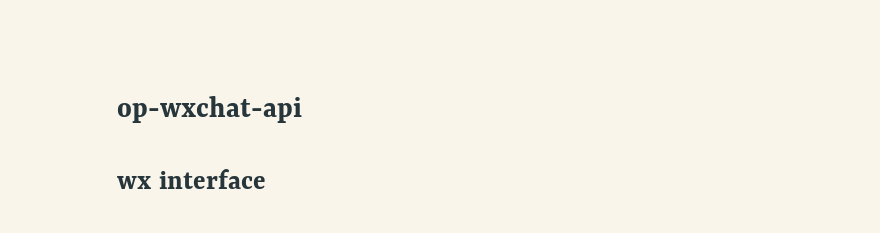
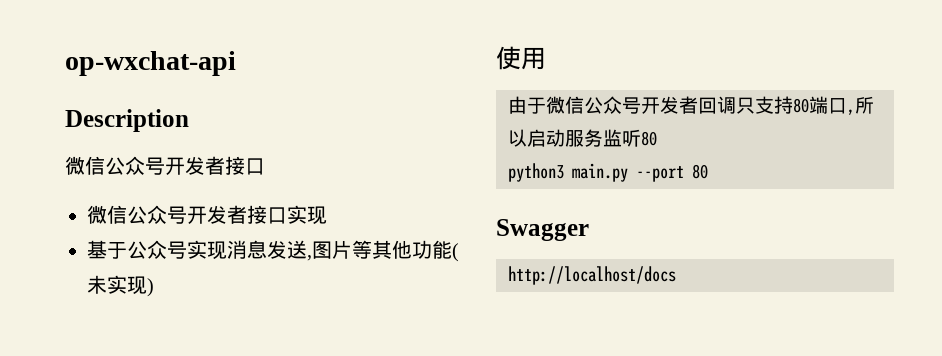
[117,169,266,189] wx interface -> [65,109,189,132] [65,156,265,175] [87,205,327,225] [87,240,459,262] [87,275,154,297] [496,46,546,70] [508,96,874,115] [508,129,657,147] [508,163,708,182] [496,219,589,241] [508,266,676,285] Description // 微信公众号开发者接口 // 微信公众号开发者接口实现 // 基于公众号实现消息发送,图片等其他功能(未实现) // 使用 // 由于微信公众号开发者回调只支持80端口,所以启动服务监听80 // python3 main.py --port 80 // Swagger // http://localhost/docs

